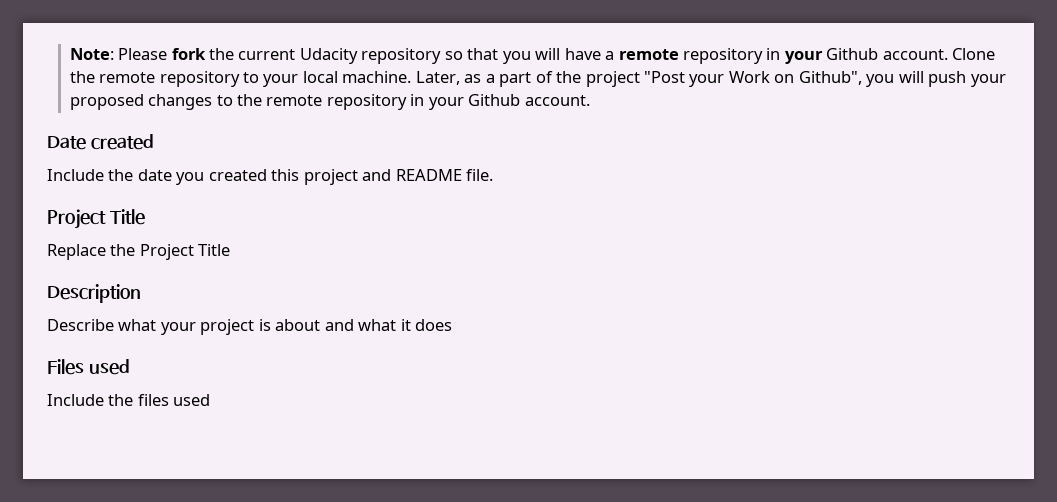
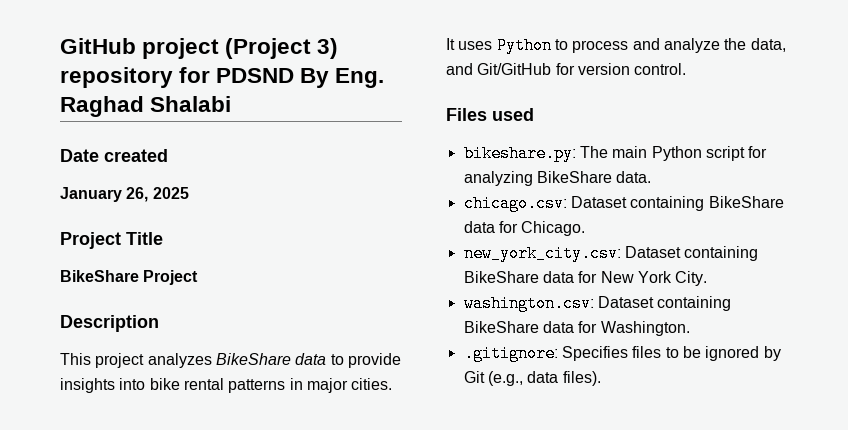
[69,48,996,64] [69,71,1006,87] [69,94,590,110] [47,134,154,150] [47,169,494,185] [47,209,145,229] [47,244,231,260] Note: Please fork the current Udacity repository so that you will have a remote repository in your Github account. Clone the remote repository to your local machine. Later, as a part of the project "Post your Work on Github", you will push your proposed changes to the remote repository in your Github account. // Date created // Include the date you created this project and README file. // Project Title // Replace the Project Title -> [60,38,339,59] [60,67,385,88] [60,96,232,117] [60,149,168,162] [60,187,189,202] [60,232,163,249] [60,270,199,285] GitHub project (Project 3) repository for PDSND By Eng. Raghad Shalabi // Date created // January 26, 2025 // Project Title // BikeShare Project
[47,319,453,335] [47,359,130,375] [47,394,211,406] Describe what your project is about and what it does // Files used // Include the files used -> [60,353,401,368] [60,378,393,393] [446,37,786,54] [446,63,687,75] [446,108,534,121] [463,145,768,162] [463,171,652,186] [463,195,784,212] [463,221,586,236] [463,245,759,262] [463,271,708,286] [463,295,732,312] [463,321,690,336] [463,345,781,362] [463,371,601,386] This project analyzes BikeShare data to provide insights into bike rental patterns in major cities. It uses Python to process and analyze the data, and Git/GitHub for version control. // Files used // bikeshare.py: The main Python script for analyzing BikeShare data. // chicago.csv: Dataset containing BikeShare data for Chicago. // new_york_city.csv: Dataset containing BikeShare data for New York City. // washington.csv: Dataset containing BikeShare data for Washington. // .gitignore: Specifies files to be ignored by Git (e.g., data files).

